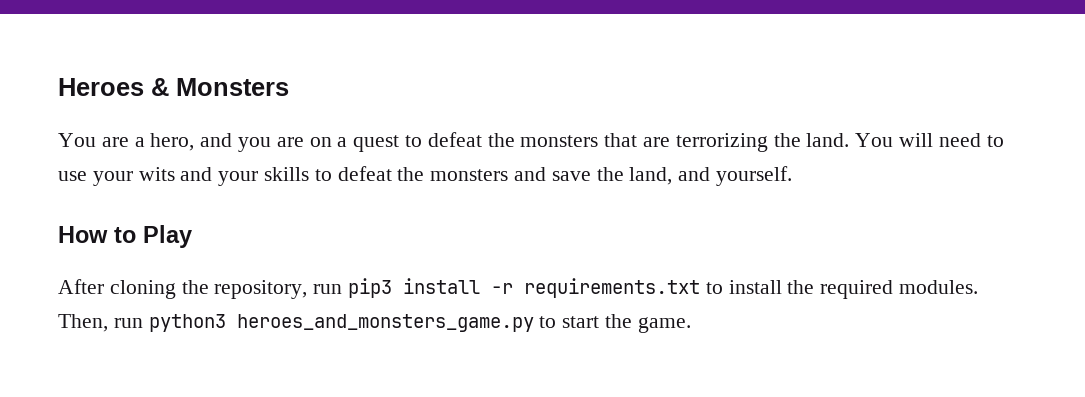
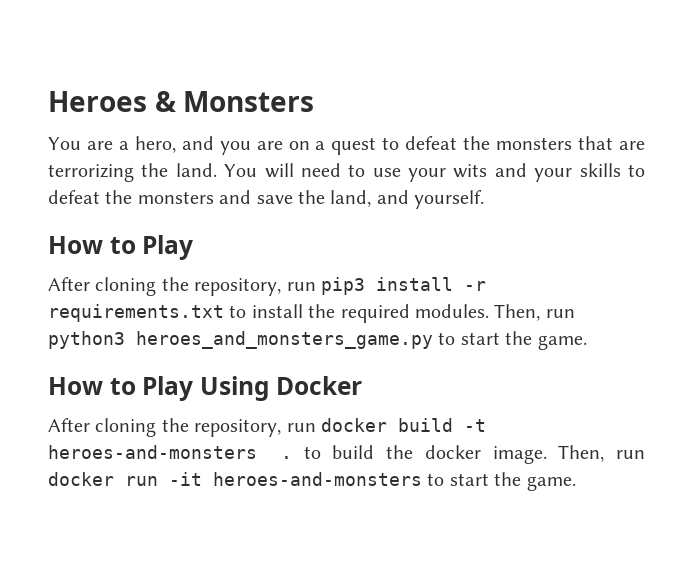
(691, 325) none -> [48,376,363,401] [48,418,486,437] [48,445,646,464] [48,472,576,491] // How to Play Using Docker // After cloning the repository, run docker build -t heroes-and-monsters . to build the docker image. Then, run docker run -it heroes-and-monsters to start the game.

